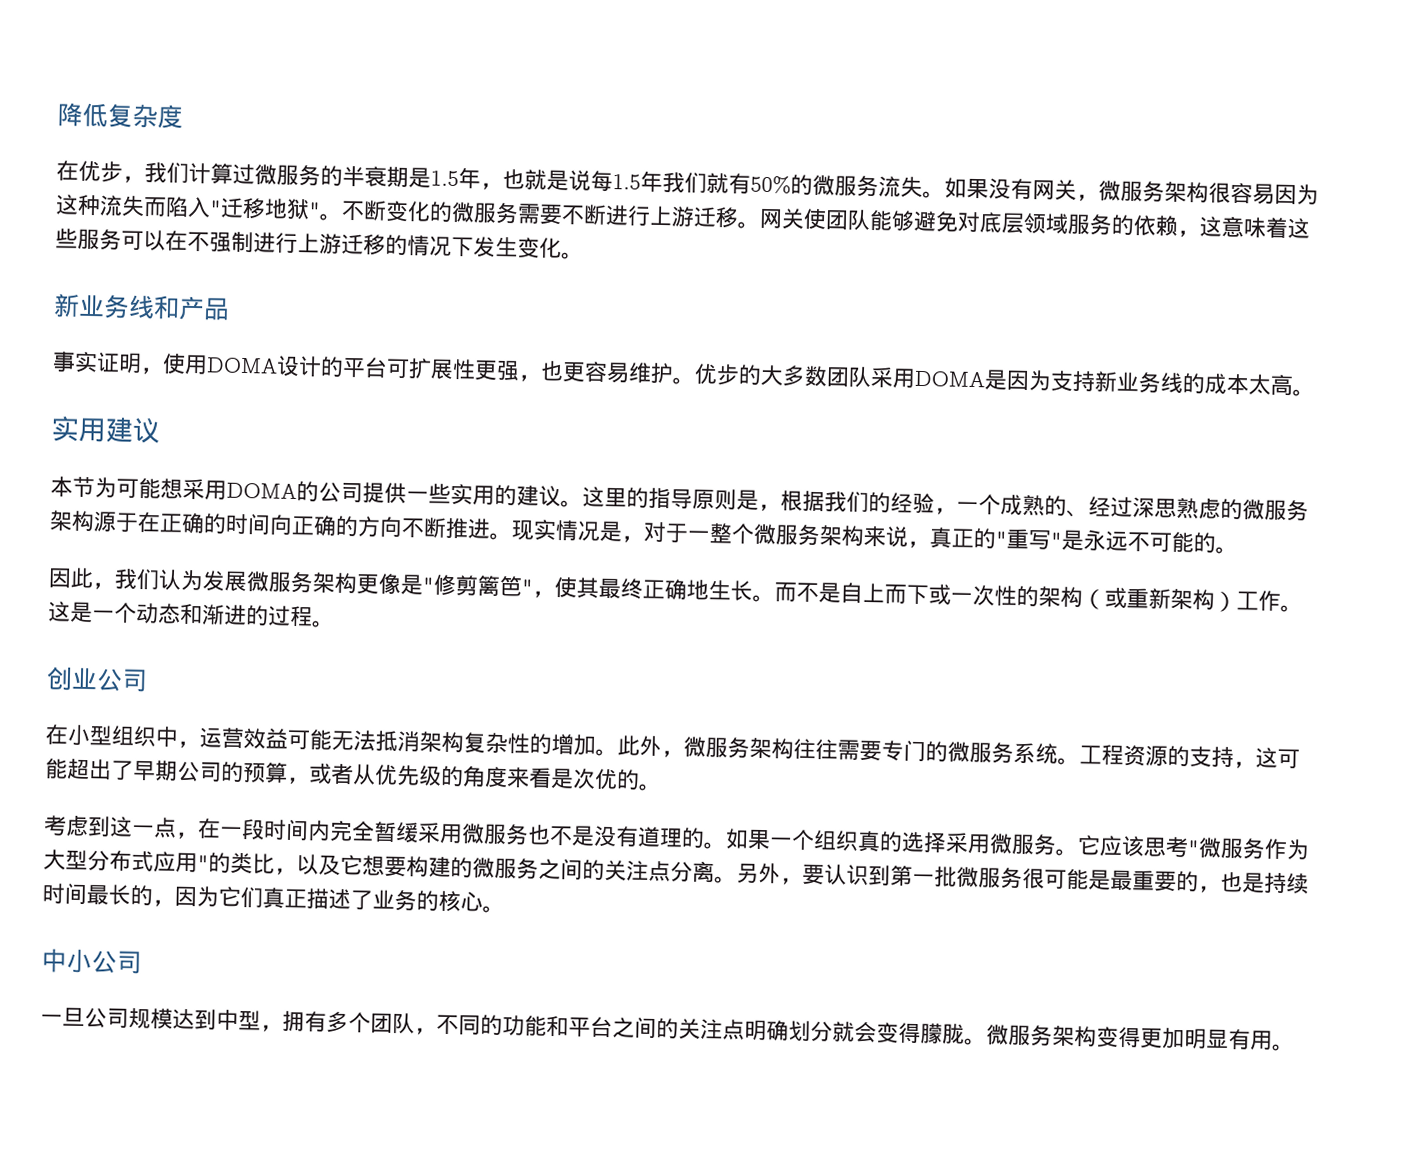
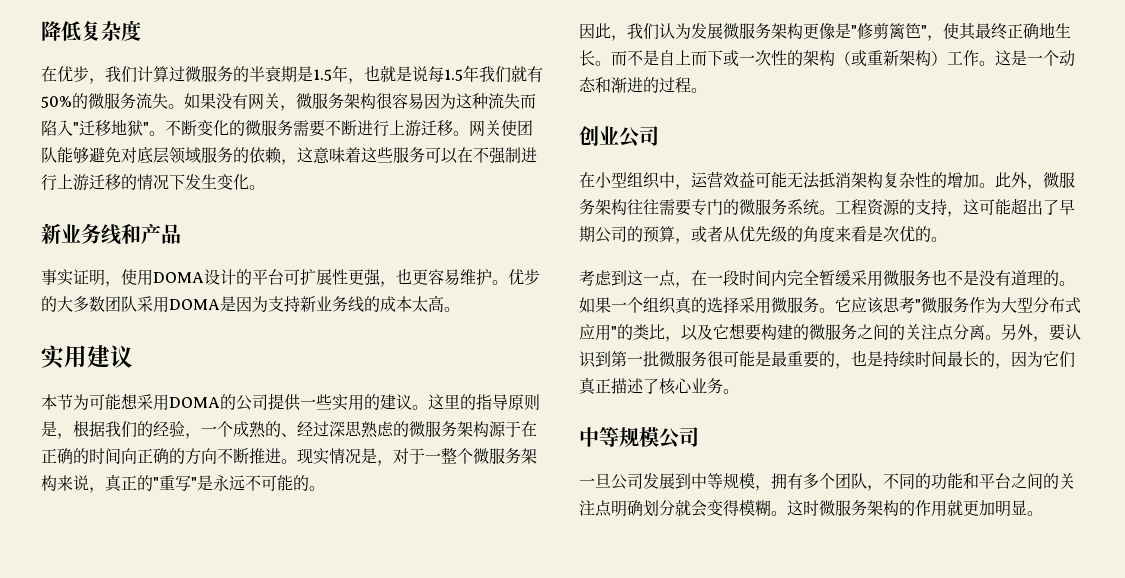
[372,889,483,912] 业务的核心 -> [659,378,723,395] 核心业务
[66,948,92,974] 小 -> [599,427,659,447] 等规模
[128,1007,261,1031] 规模达到中型 -> [643,472,755,489] 发展到中等规模
[920,1023,1141,1049] 朦胧。微服务架构变得 -> [739,499,963,517] 模糊。这时微服务架构的作用就
[1228,1029,1273,1051] 有用 -> (1027, 507) none

